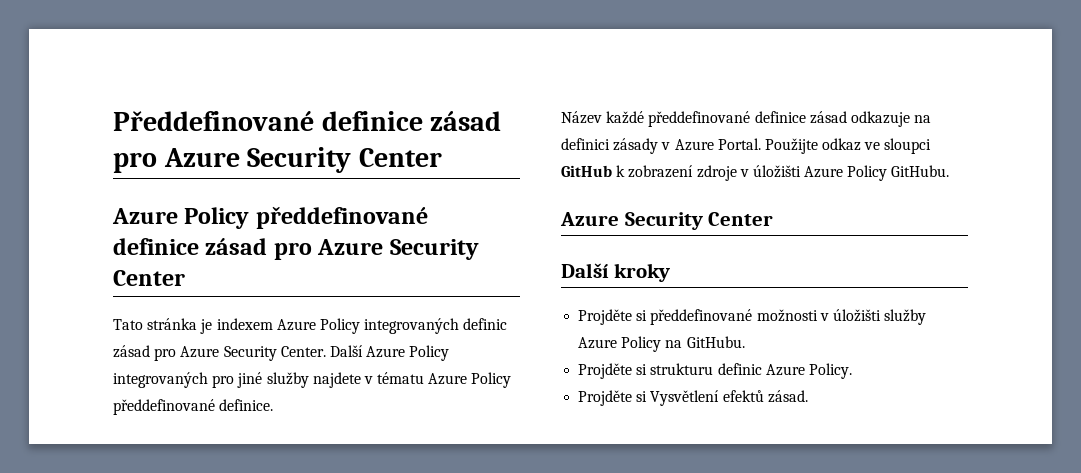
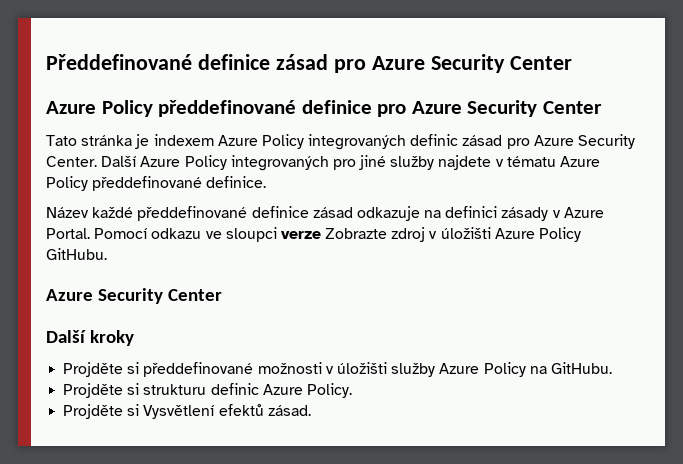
[205,238,268,255] zásad -> (372, 107) none
[764,138,932,154] [561,165,737,181] Použijte odkaz ve sloupci GitHub k zobrazení zdroje -> [94,227,426,242] Pomocí odkazu ve sloupci verze Zobrazte zdroj

